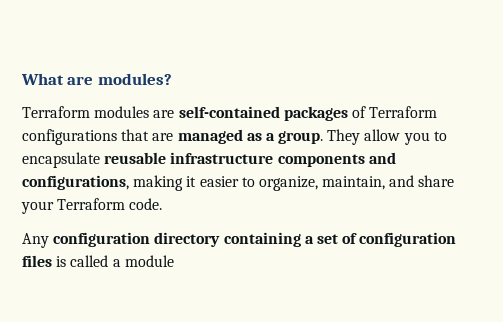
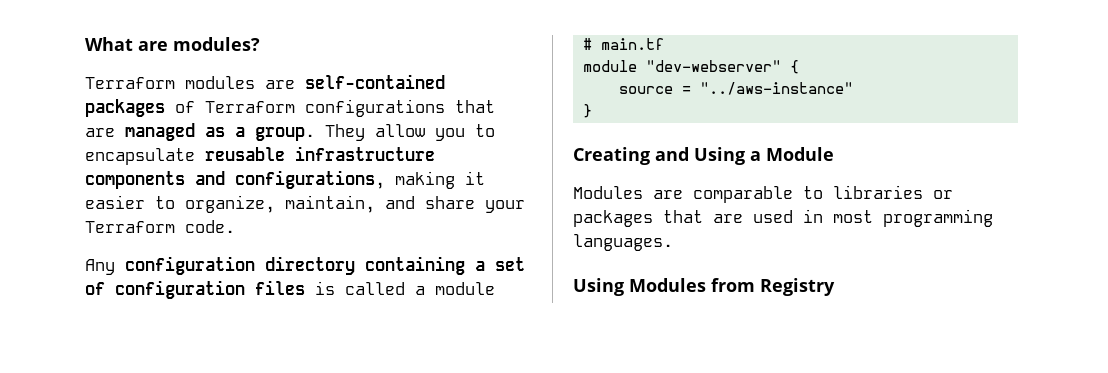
(174, 261) none -> [582,38,664,50] [582,60,799,74] [618,82,853,95] [582,104,592,118] [573,147,834,165] [573,185,953,203] [573,209,993,227] [573,234,673,251] [573,278,835,296] // # main.tf // module "dev-webserver" { // source = "../aws-instance" // } // Creating and Using a Module // Modules are comparable to libraries or packages that are used in most programming languages. // Using Modules from Registry

